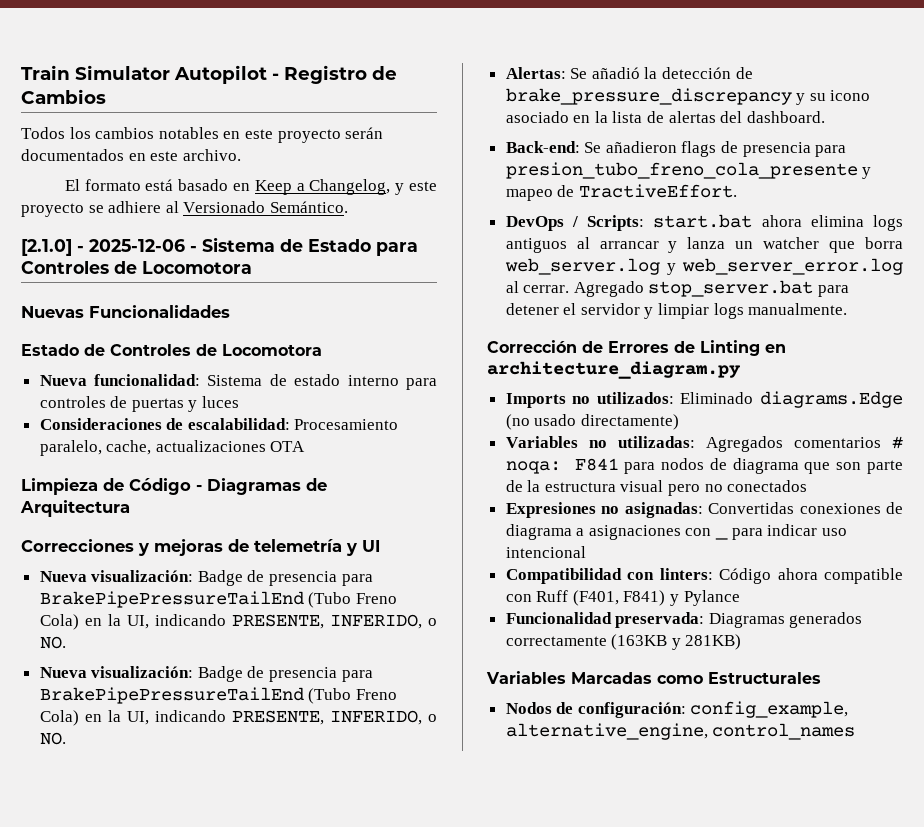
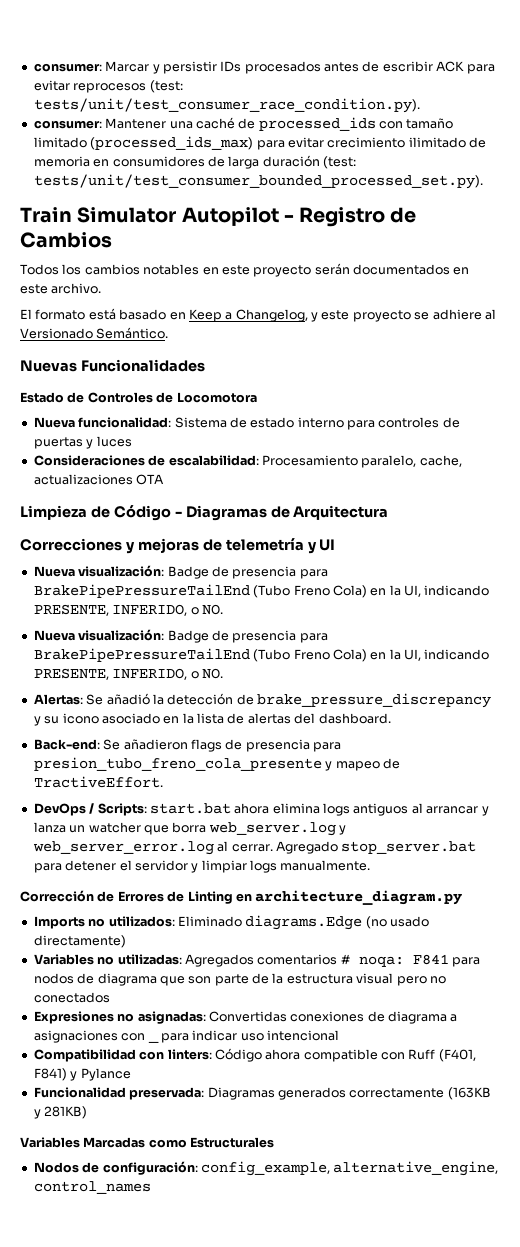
(21, 72) none -> [33,61,495,74] [33,80,183,93] [33,98,420,113] [33,117,454,131] [33,136,486,150] [33,155,356,169] [33,174,483,189] consumer: Marcar y persistir IDs procesados antes de escribir ACK para evitar reprocesos (test: tests/unit/test_consumer_race_condition.py). // consumer: Mantener una caché de processed_ids con tamaño limitado (processed_ids_max) para evitar crecimiento ilimitado de memoria en consumidores de larga duración (test: tests/unit/test_consumer_bounded_processed_set.py). //
[21,237,418,256] [21,261,252,274] // [2.1.0] - 2025-12-06 - Sistema de Estado para Controles de Locomotora -> (169, 333) none

